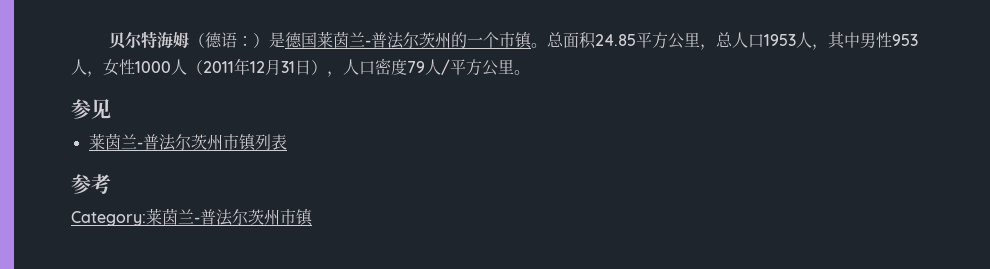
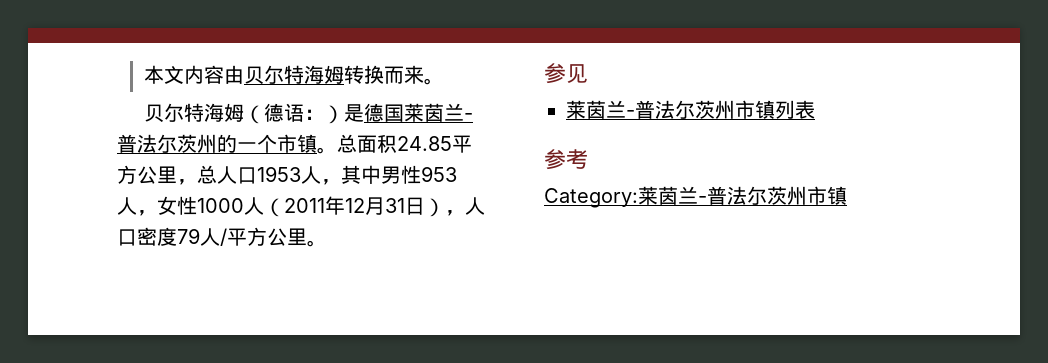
(109, 40) none -> [143,65,444,85] 本文内容由贝尔特海姆转换而来。 //

